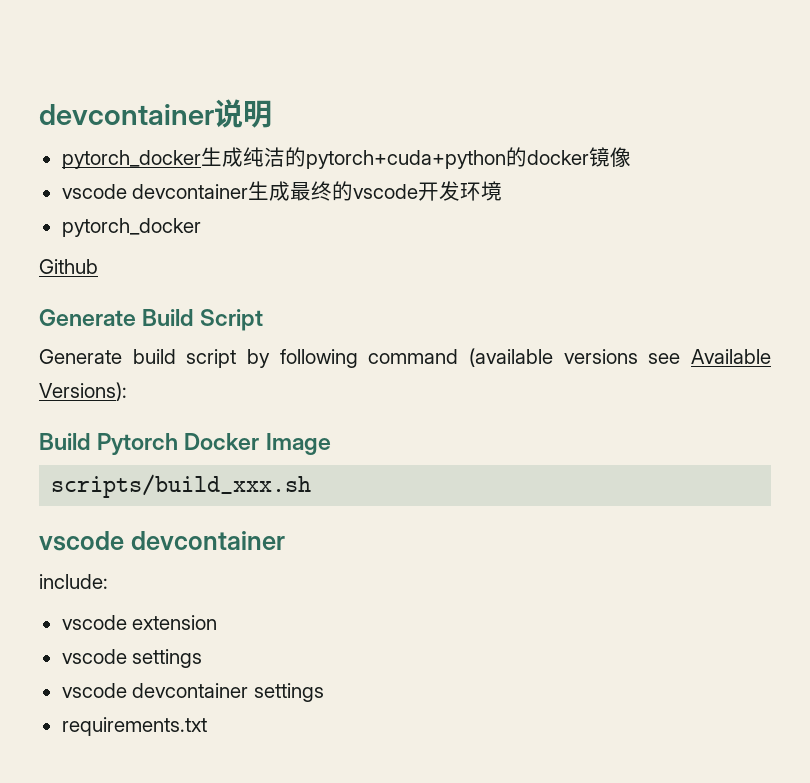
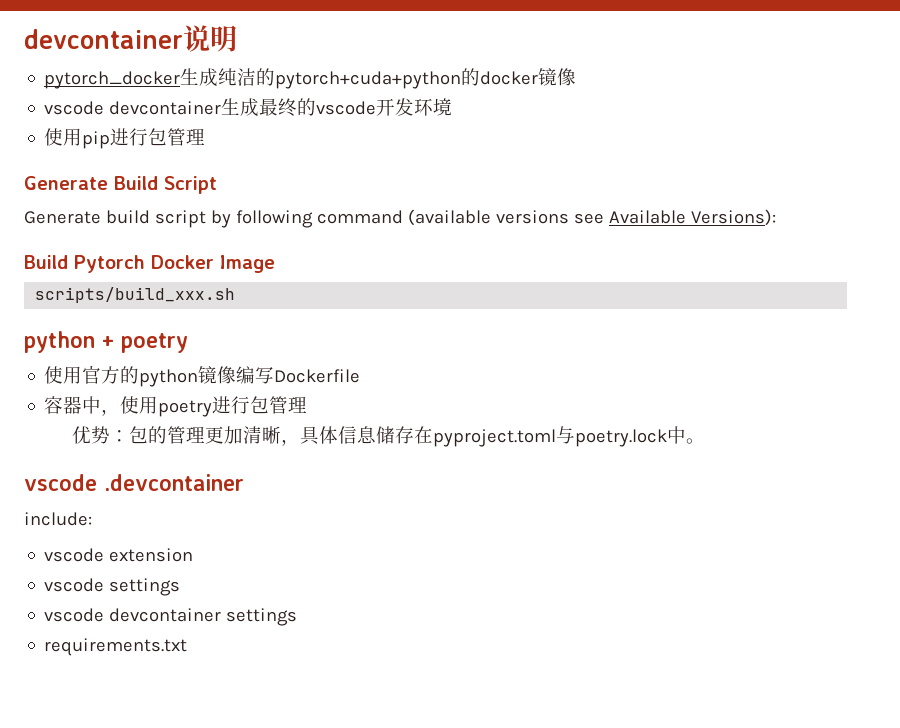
[61,218,201,237] [39,259,98,274] pytorch_docker // Github -> [44,128,206,149] 使用pip进行包管理
[39,531,285,551] // vscode devcontainer -> [24,331,188,353] [44,366,361,387] [44,396,308,417] [71,426,705,447] [24,474,244,491] // python + poetry // 使用官方的python镜像编写Dockerfile // 容器中，使用poetry进行包管理 // 优势：包的管理更加清晰，具体信息储存在pyproject.toml与poetry.lock中。 // vscode .devcontainer

